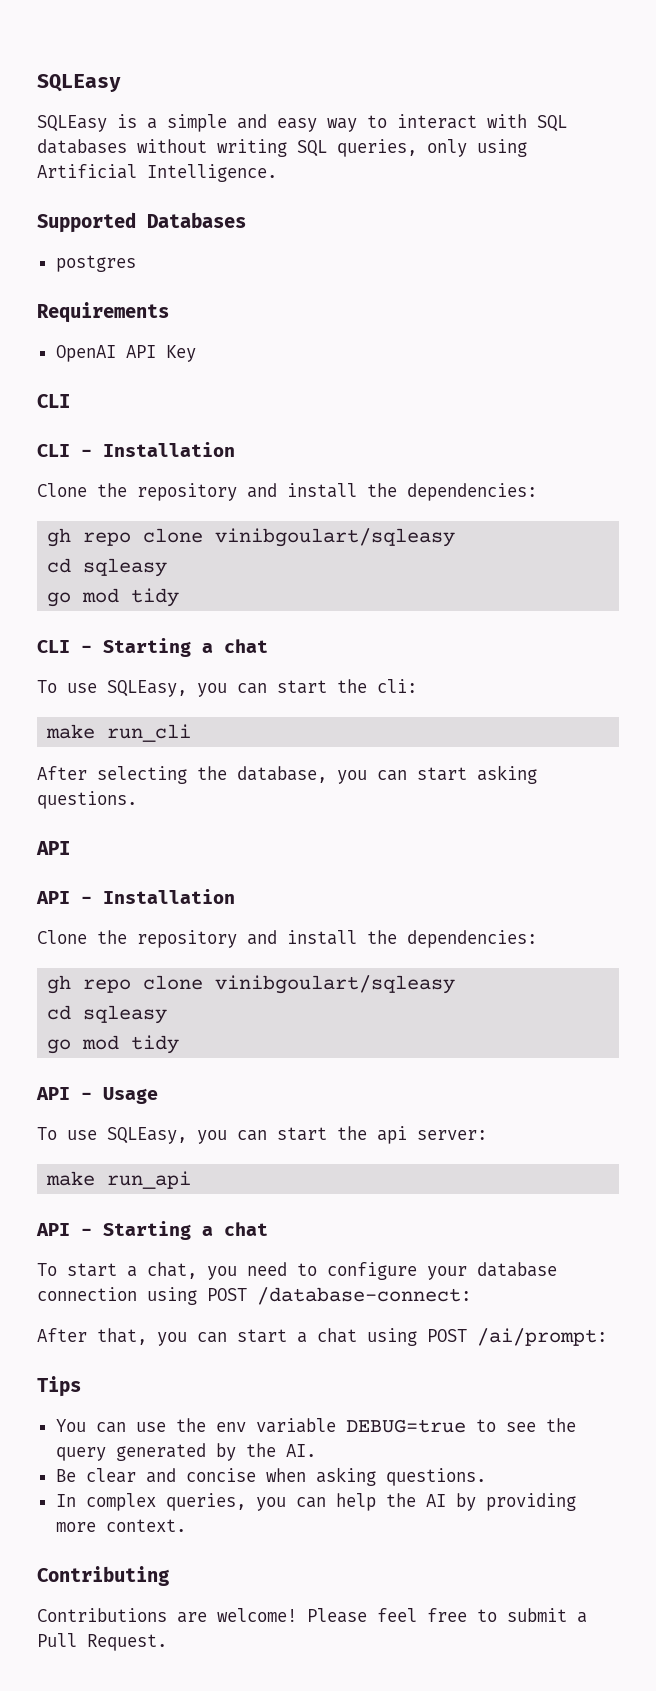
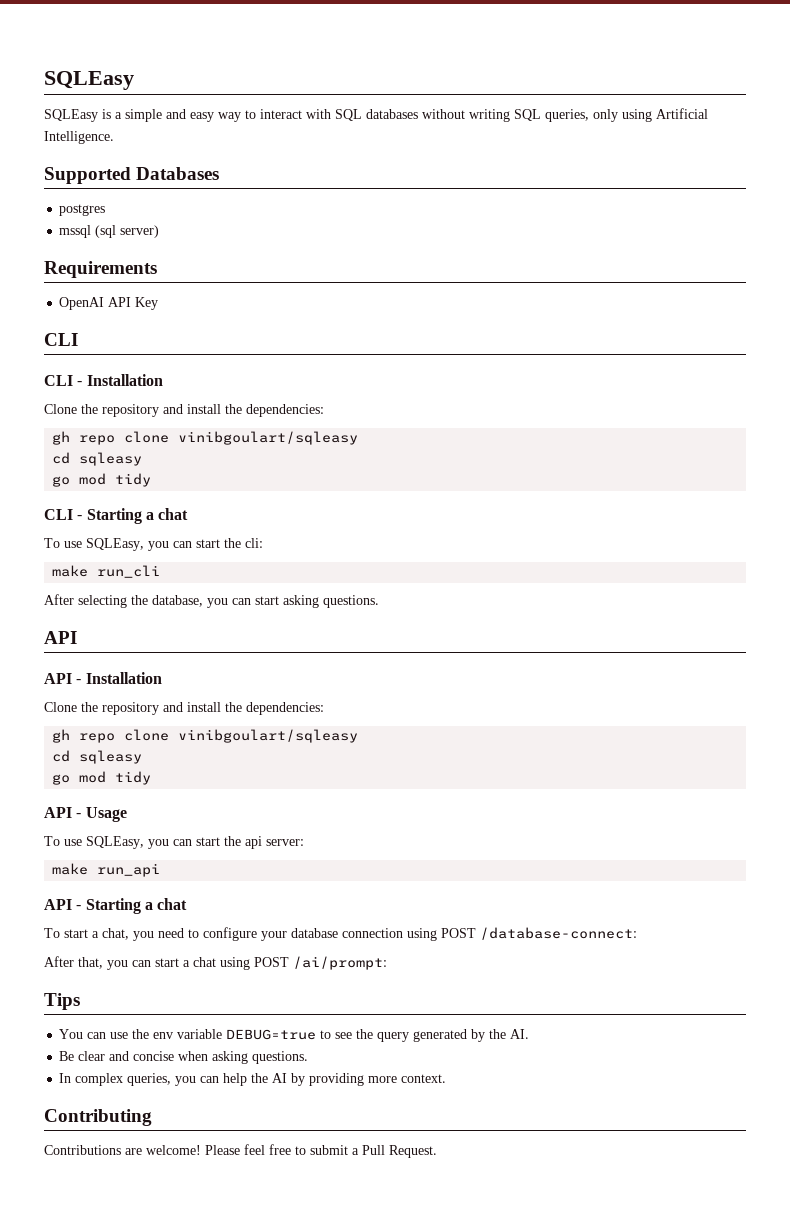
(136, 263) none -> [59,225,160,238] // mssql (sql server)

